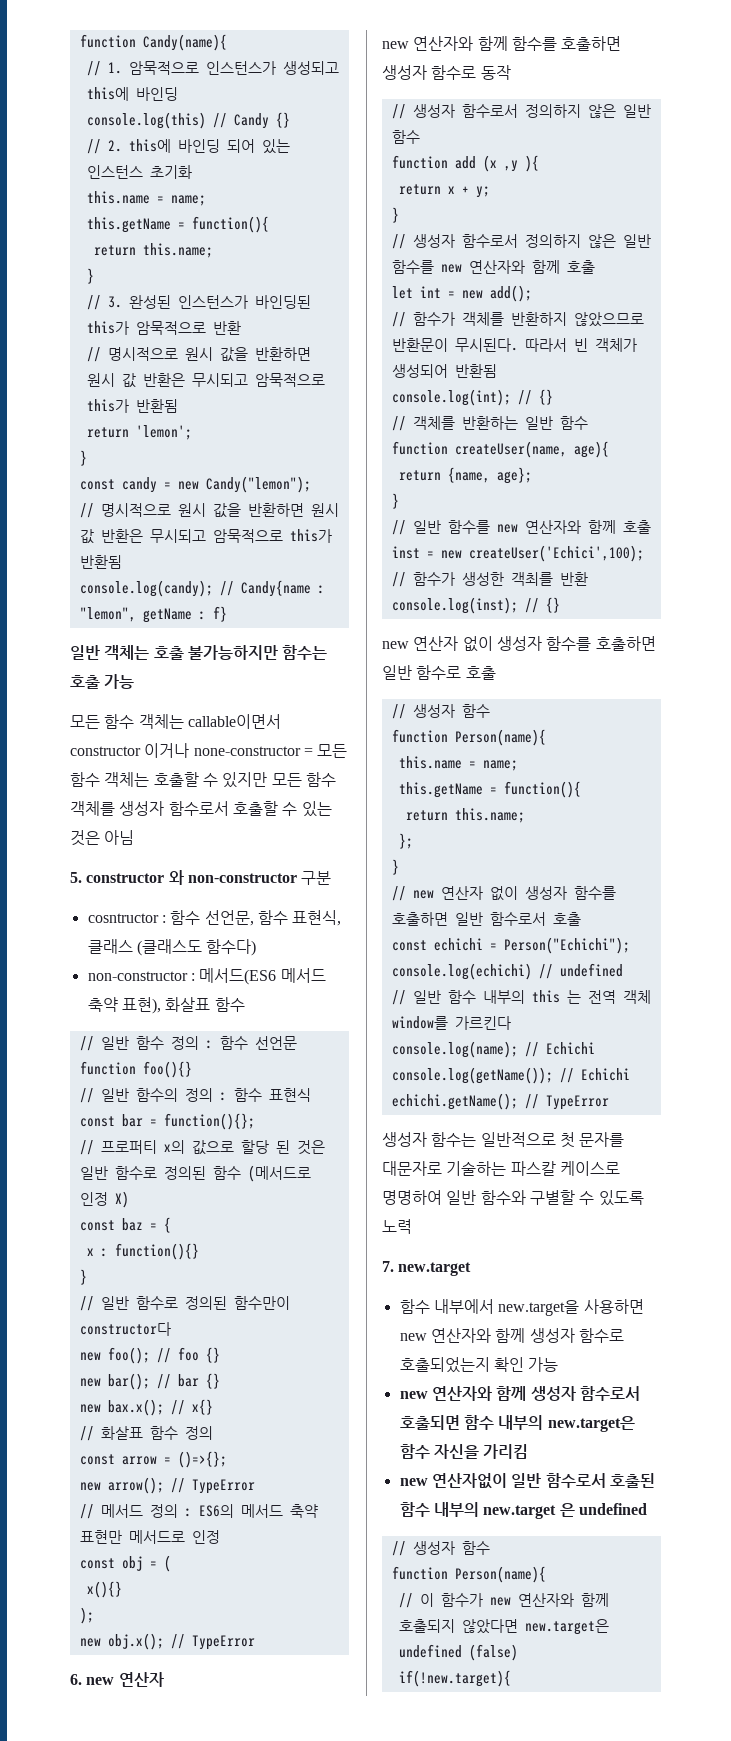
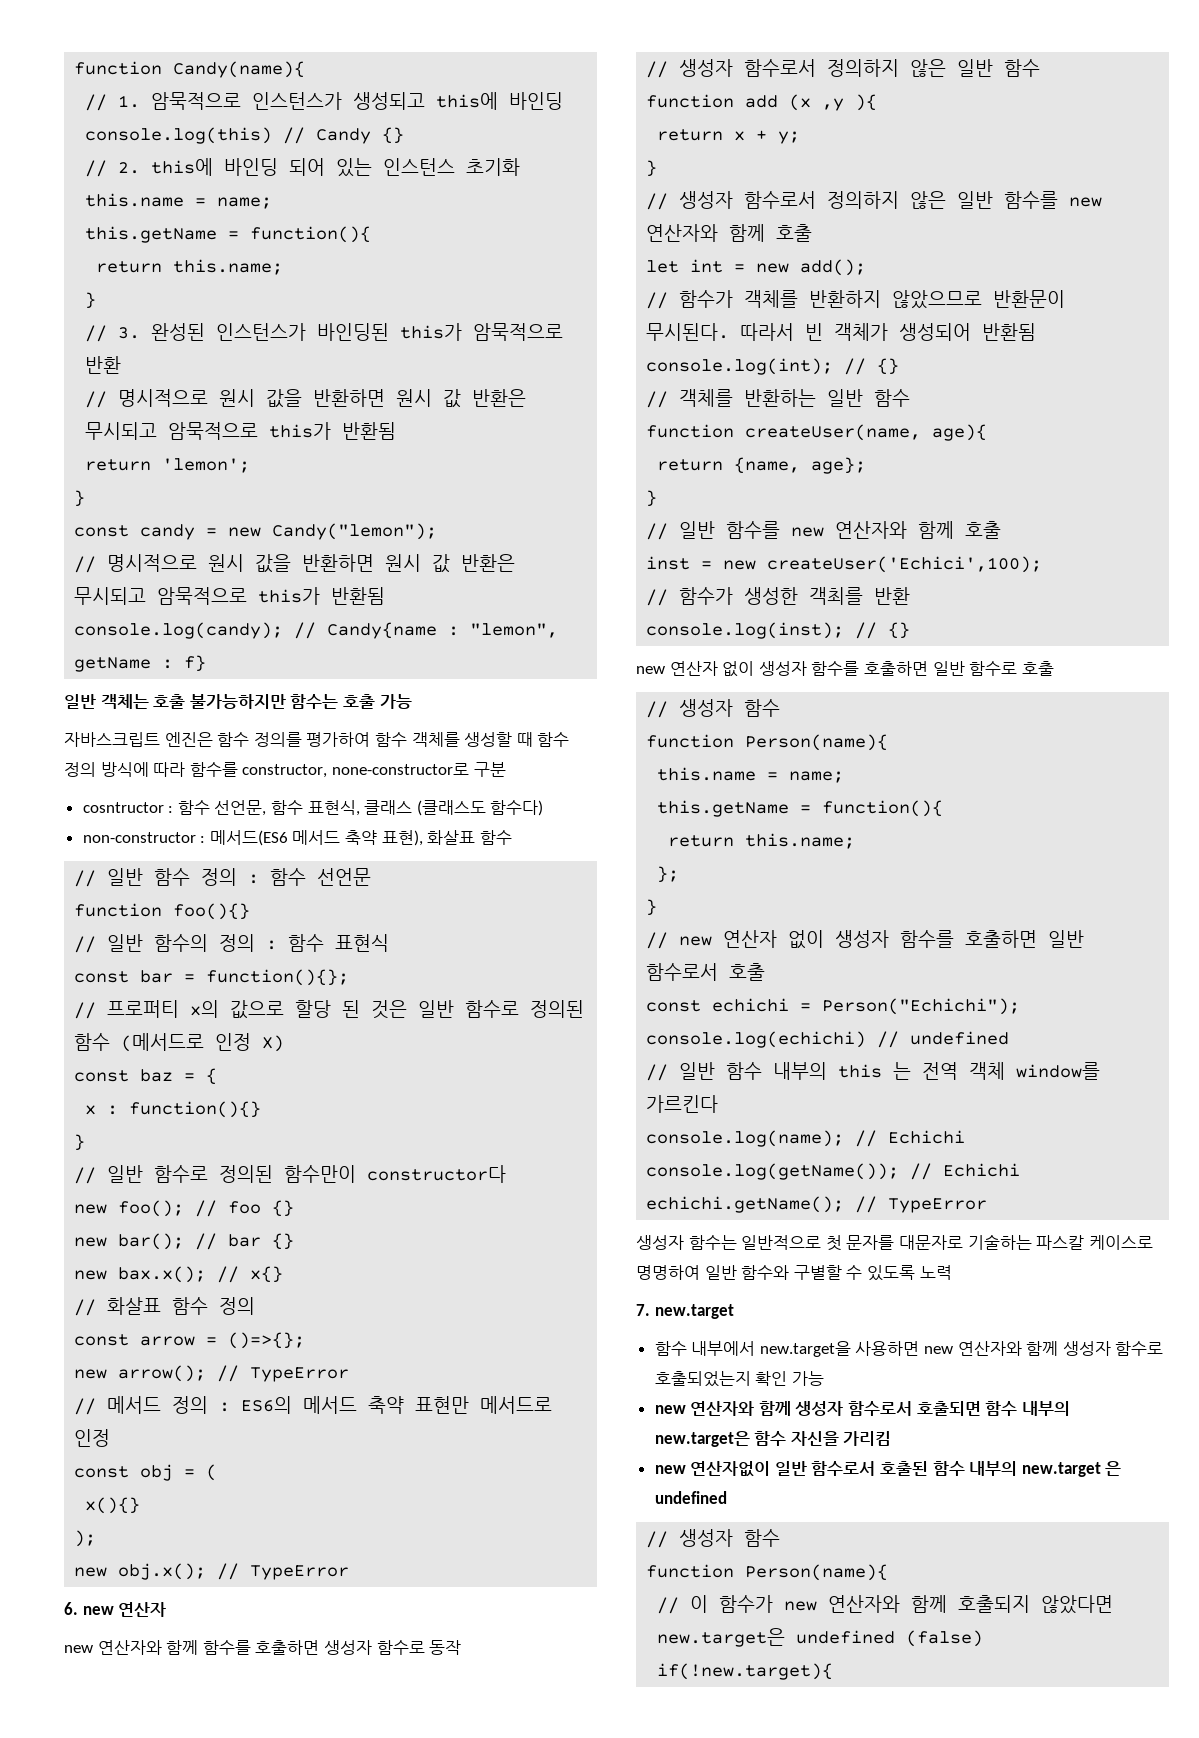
[70,714,281,729] [70,743,348,758] [70,772,336,788] [70,801,332,817] [70,830,135,846] [70,870,297,885] 모든 함수 객체는 callable이면서 constructor 이거나 none-constructor = 모든 함수 객체는 호출할 수 있지만 모든 함수 객체를 생성자 함수로서 호출할 수 있는 것은 아님 // 5. constructor 와 non-constructor -> [64,732,570,747] [64,762,469,778] 자바스크립트 엔진은 함수 정의를 평가하여 함수 객체를 생성할 때 함수 정의 방식에 따라 함수를 constructor, none-constructor로

